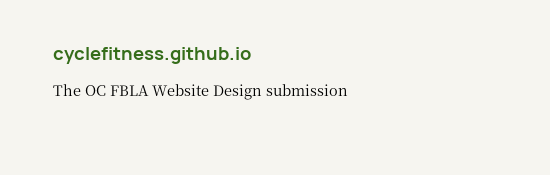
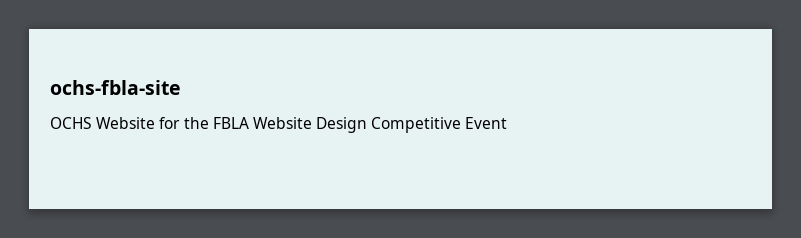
[53,47,251,64] [53,84,106,96] cyclefitness.github.io // The OC -> [50,80,181,95] [50,117,209,129] ochs-fbla-site // OCHS Website for the
[266,84,348,96] submission -> [371,117,508,133] Competitive Event

